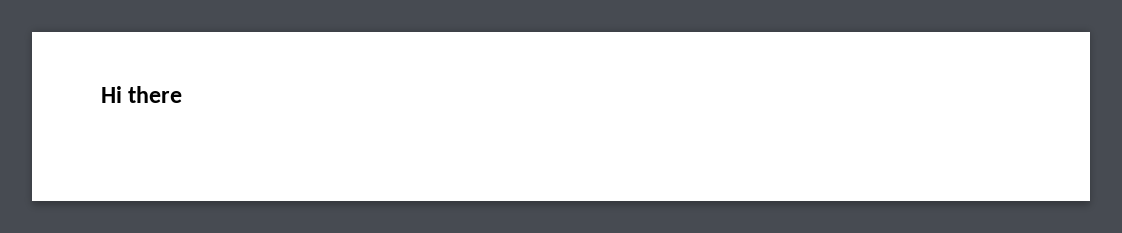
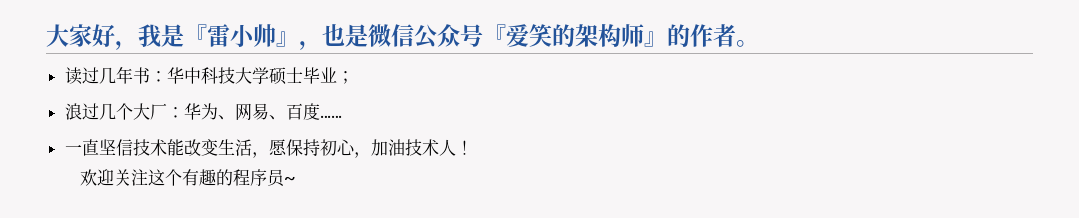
[101,86,183,103] Hi there -> [46,24,759,50] [64,66,354,85] [64,103,342,121] [64,139,473,158] [79,169,296,187] 大家好，我是『雷小帅』，也是微信公众号『爱笑的架构师』的作者。 // 读过几年书：华中科技大学硕士毕业； // 浪过几个大厂：华为、网易、百度…… // 一直坚信技术能改变生活，愿保持初心，加油技术人！ // 欢迎关注这个有趣的程序员~

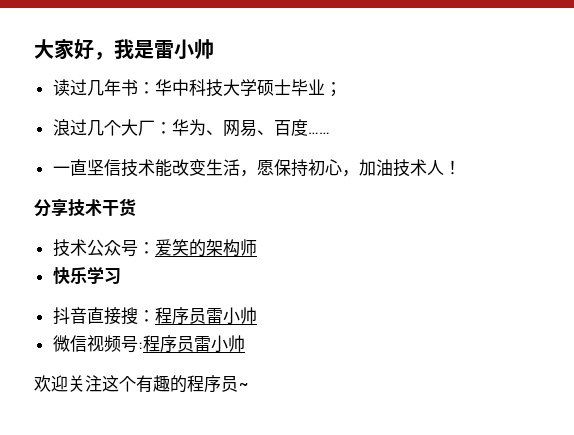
[184,24,759,50] 『雷小帅』，也是微信公众号『爱笑的架构师』的作者。 -> [154,39,214,60] 雷小帅
(473, 147) none -> [34,198,136,217] [52,239,257,257] [52,266,121,285] [52,307,257,325] [52,335,245,353] // 分享技术干货 // 技术公众号：爱笑的架构师 // 快乐学习 // 抖音直接搜：程序员雷小帅 // 微信视频号:程序员雷小帅

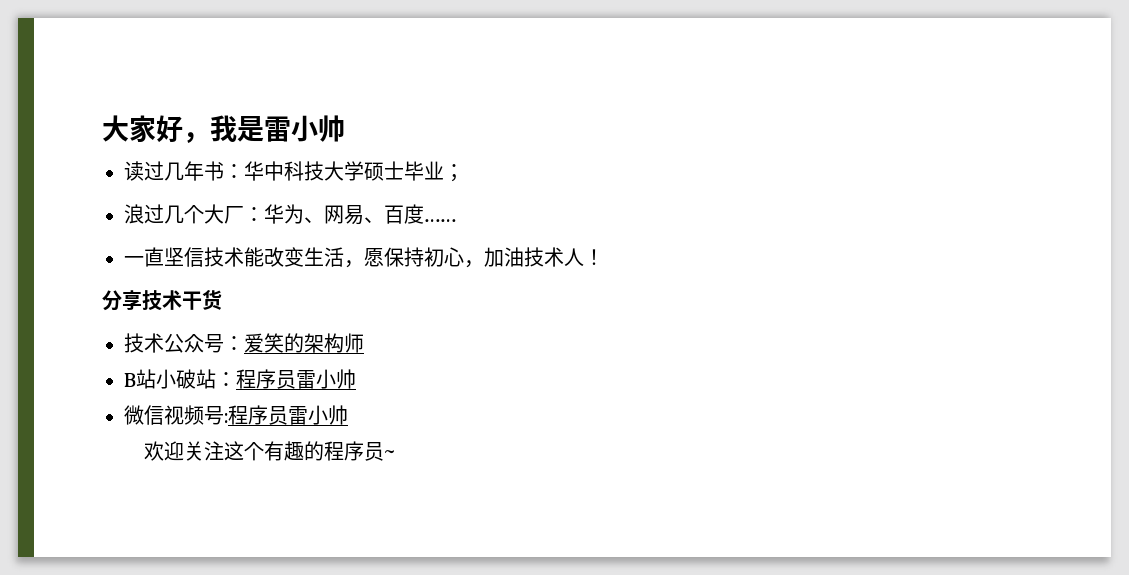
[52,266,121,285] [52,307,138,325] 快乐学习 // 抖音直接搜 -> [124,369,216,389] B站小破站

